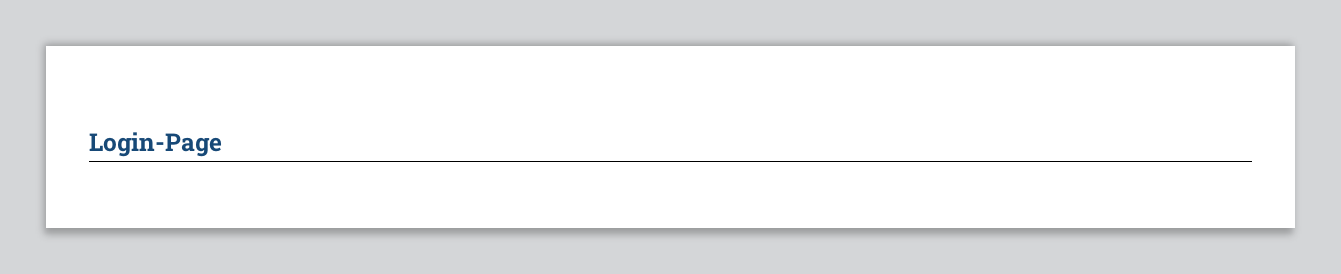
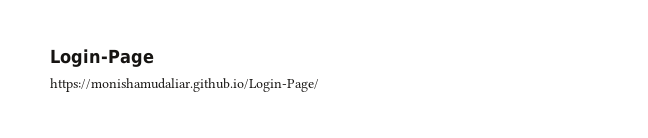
(222, 144) none -> [50,78,319,92] // https://monishamudaliar.github.io/Login-Page/

